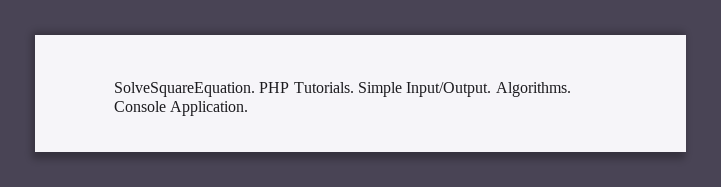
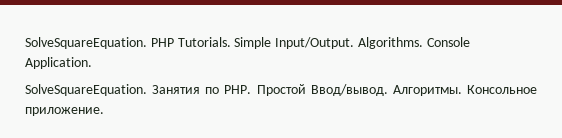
(249, 108) none -> [25,84,537,96] [25,107,104,116] // SolveSquareEquation. Занятия по PHP. Простой Ввод/вывод. Алгоритмы. Консольное приложение.

